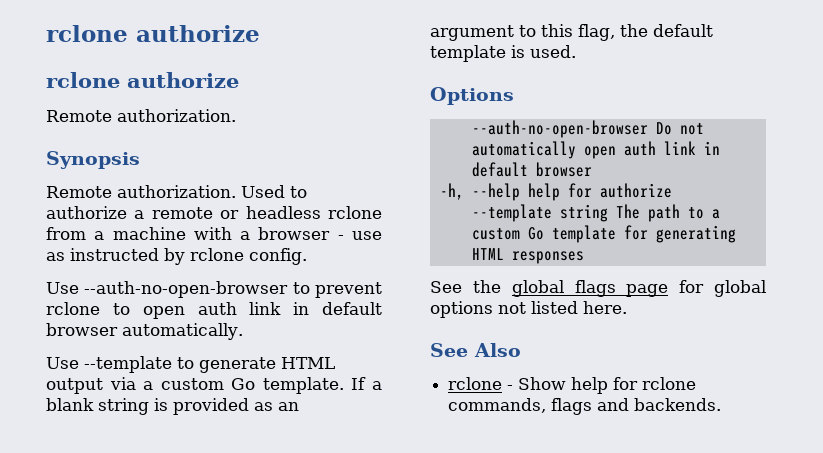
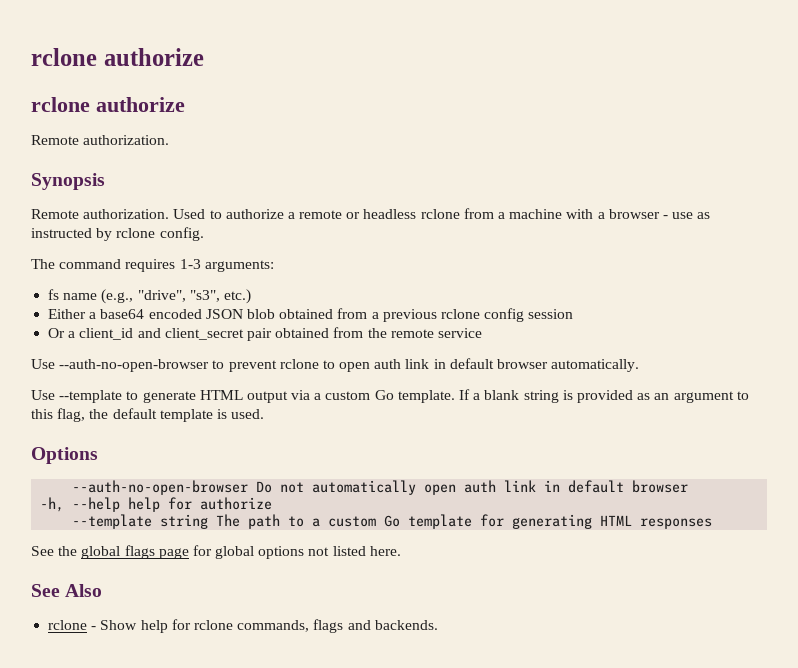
(307, 256) none -> [31,259,274,272] [48,289,251,304] [48,308,574,322] [48,327,482,341] // The command requires 1-3 arguments: // fs name (e.g., "drive", "s3", etc.) // Either a base64 encoded JSON blob obtained from a previous rclone config session // Or a client_id and client_secret pair obtained from the remote service

